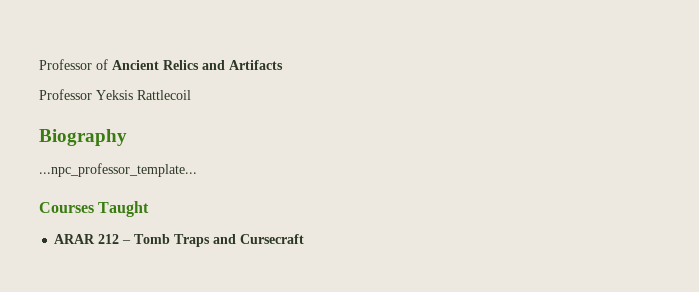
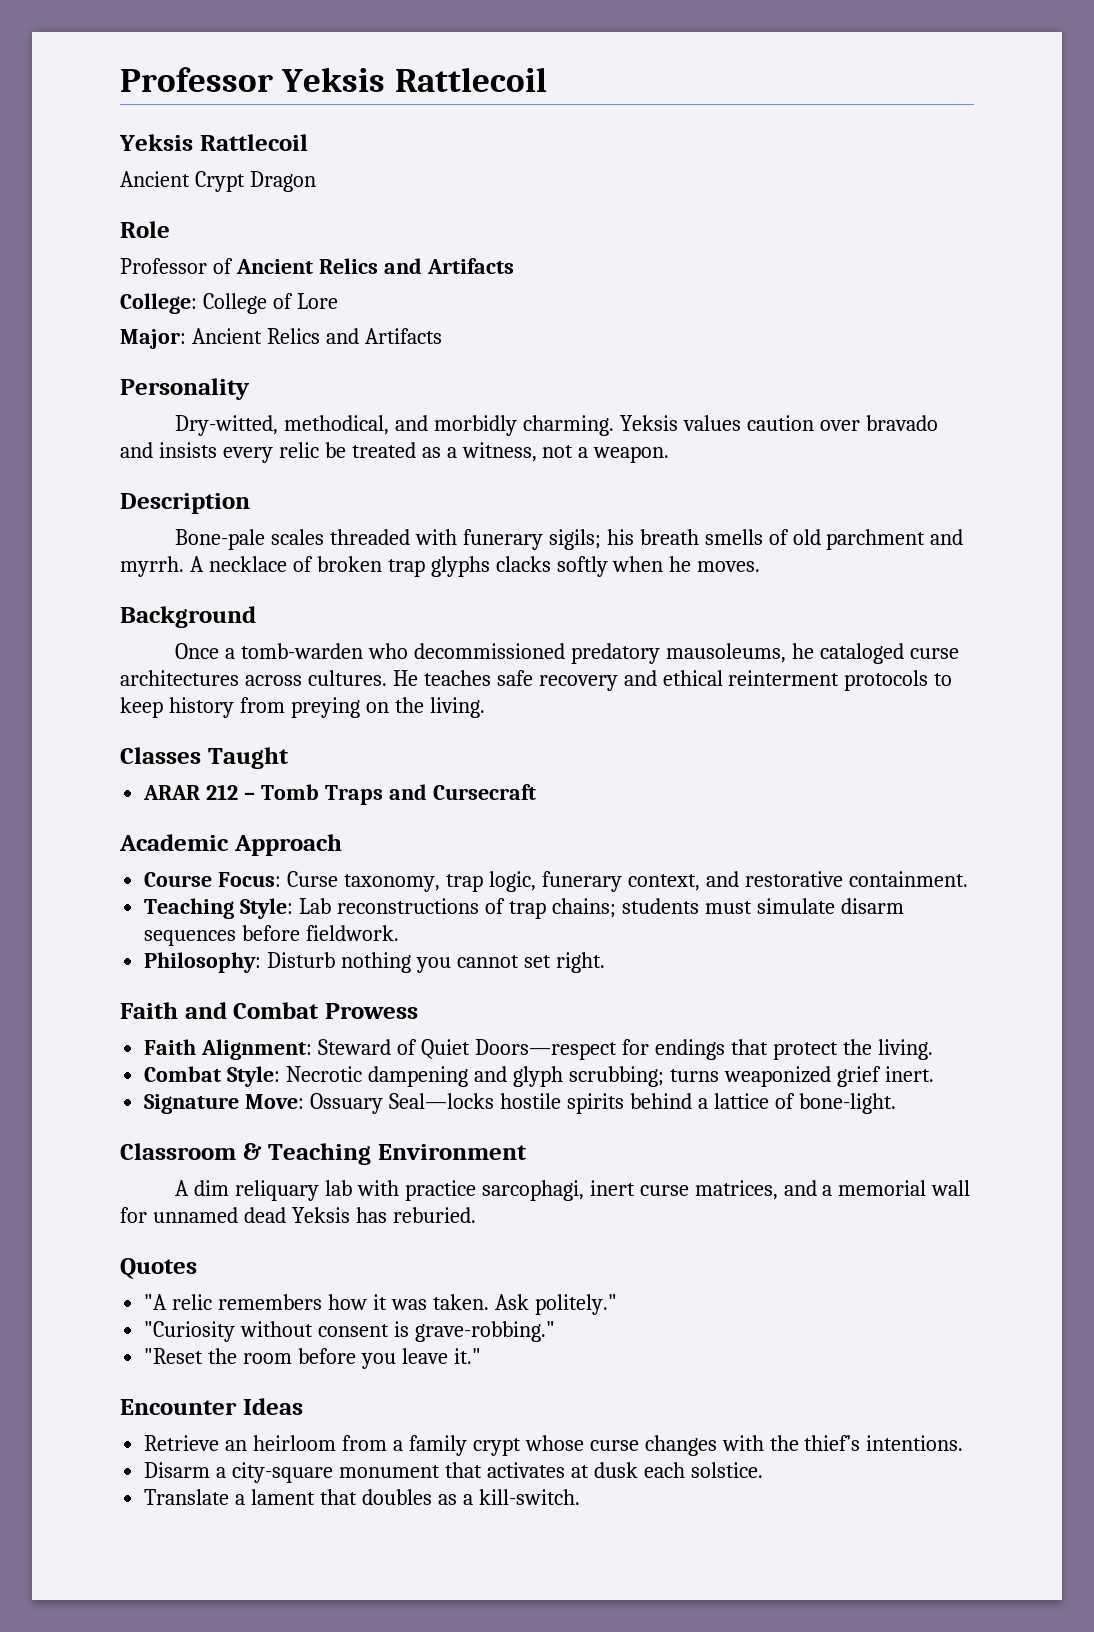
[39,59,92,70] Professor -> [120,67,547,92] [119,134,308,151] [120,171,316,192] [120,221,170,238] [120,258,207,274] Professor Yeksis Rattlecoil // Yeksis Rattlecoil // Ancient Crypt Dragon // Role // Professor
[39,89,191,100] [39,129,127,146] [39,163,197,177] [39,202,94,213] Professor Yeksis Rattlecoil // Biography // ...npc_professor_template... // Courses -> [120,293,338,314] [120,328,442,349] [120,378,250,400] [175,415,938,436] [120,442,670,463] [120,493,250,514] [175,529,964,550] [120,556,761,577] [120,606,256,628] [175,643,959,664] [120,670,953,691] [120,697,485,718] [120,747,201,764] College: College of Lore // Major: Ancient Relics and Artifacts // Personality // Dry-witted, methodical, and morbidly charming. Yeksis values caution over bravado and insists every relic be treated as a witness, not a weapon. // Description // Bone-pale scales threaded with funerary sigils; his breath smells of old parchment and myrrh. A necklace of broken trap glyphs clacks softly when he moves. // Background // Once a tomb-warden who decommissioned predatory mausoleums, he cataloged curse architectures across cultures. He teaches safe recovery and ethical reinterment protocols to keep history from preying on the living. // Classes
(305, 239) none -> [119,834,342,856] [144,871,968,892] [144,898,904,919] [144,925,400,946] [144,952,605,973] [120,1002,418,1019] [144,1039,933,1060] [144,1066,934,1087] [144,1093,896,1114] [120,1143,527,1165] [175,1180,971,1201] [120,1207,476,1223] [120,1258,197,1279] [144,1294,617,1315] [144,1321,555,1342] [144,1348,481,1369] [120,1398,303,1415] [144,1435,964,1456] [144,1462,763,1483] [144,1489,580,1505] // Academic Approach // Course Focus: Curse taxonomy, trap logic, funerary context, and restorative containment. // Teaching Style: Lab reconstructions of trap chains; students must simulate disarm sequences before fieldwork. // Philosophy: Disturb nothing you cannot set right. // Faith and Combat Prowess // Faith Alignment: Steward of Quiet Doors—respect for endings that protect the living. // Combat Style: Necrotic dampening and glyph scrubbing; turns weaponized grief inert. // Signature Move: Ossuary Seal—locks hostile spirits behind a lattice of bone-light. // Classroom & Teaching Environment // A dim reliquary lab with practice sarcophagi, inert curse matrices, and a memorial wall for unnamed dead Yeksis has reburied. // Quotes // "A relic remembers how it was taken. Ask politely." // "Curiosity without consent is grave-robbing." // "Reset the room before you leave it." // Encounter Ideas // Retrieve an heirloom from a family crypt whose curse changes with the thief’s intentions. // Disarm a city-square monument that activates at dusk each solstice. // Translate a lament that doubles as a kill-switch.

